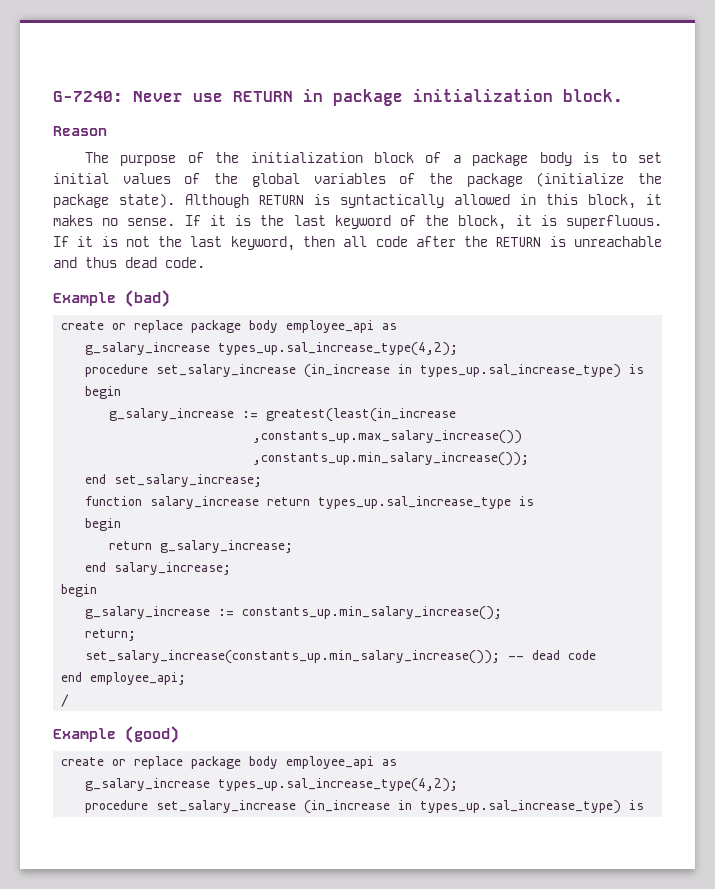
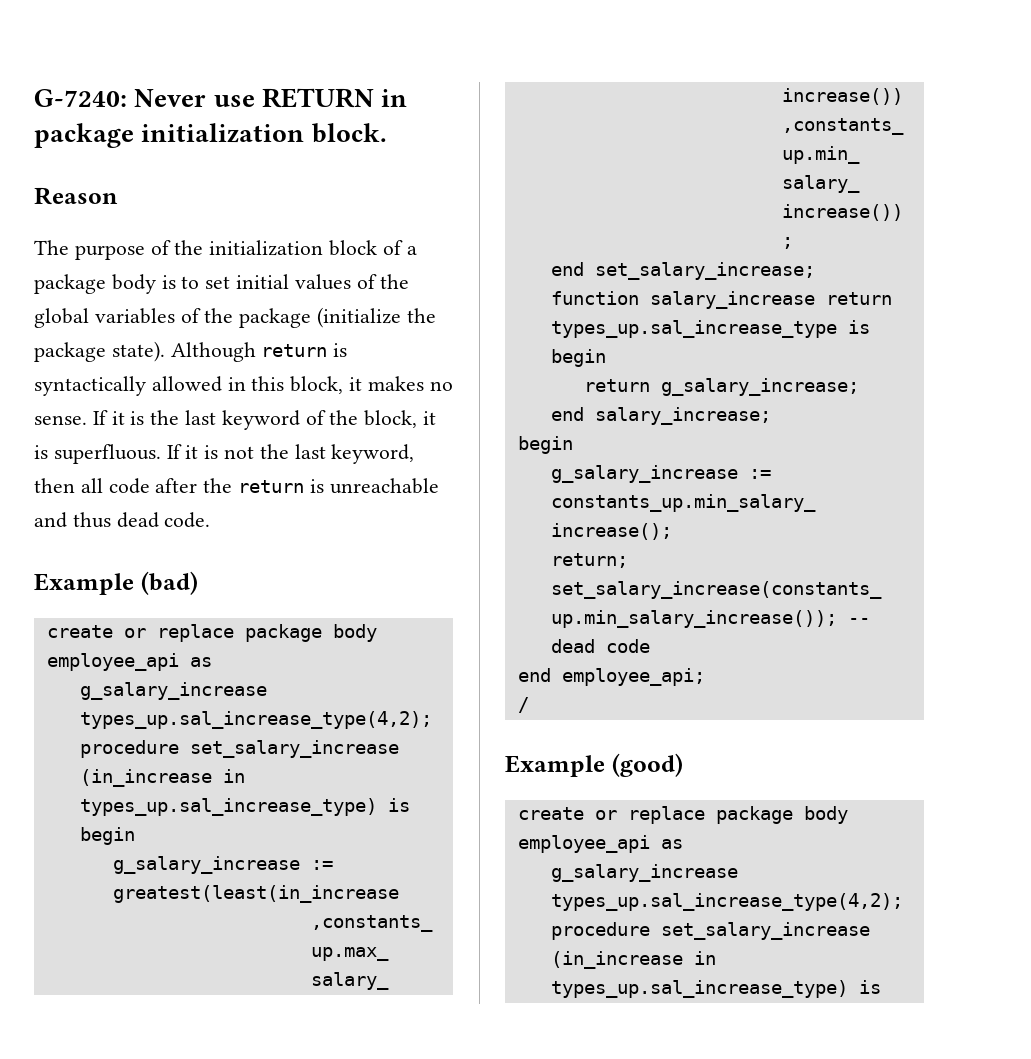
[259,195,304,205] RETURN -> [261,344,328,357] return
[496,237,542,247] RETURN -> [238,480,305,493] return

